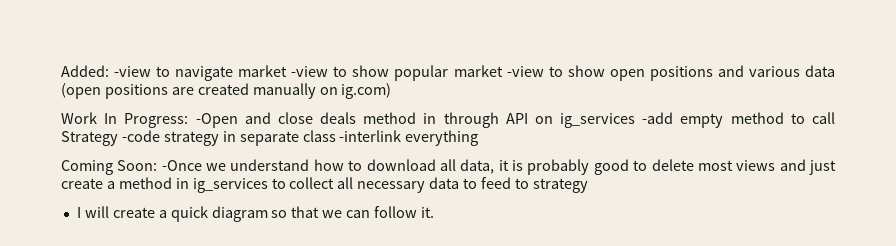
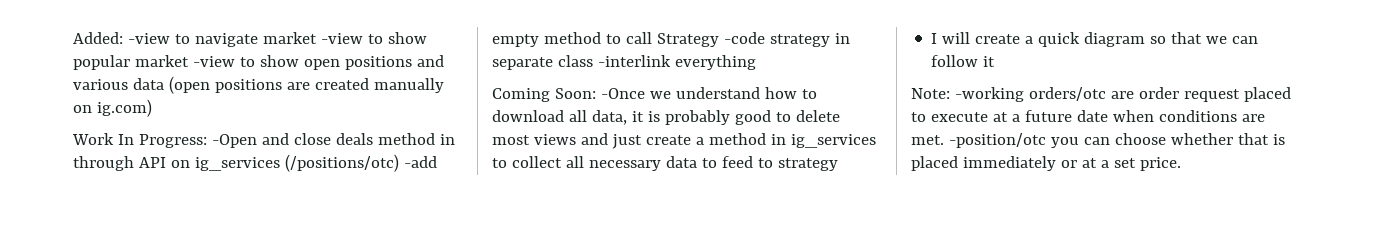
(636, 120) none -> [284,154,399,172] (/positions/otc)
[421,207,435,218] it. -> [983,56,996,67] [911,87,1291,102] [911,110,1265,122] [911,133,1285,148] [911,156,1181,171] it // Note: -working orders/otc are order request placed to execute at a future date when conditions are met. -position/otc you can choose whether that is placed immediately or at a set price.

